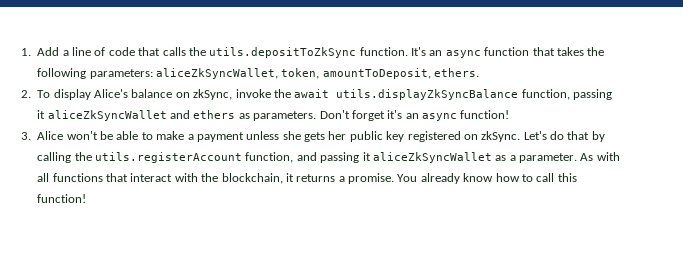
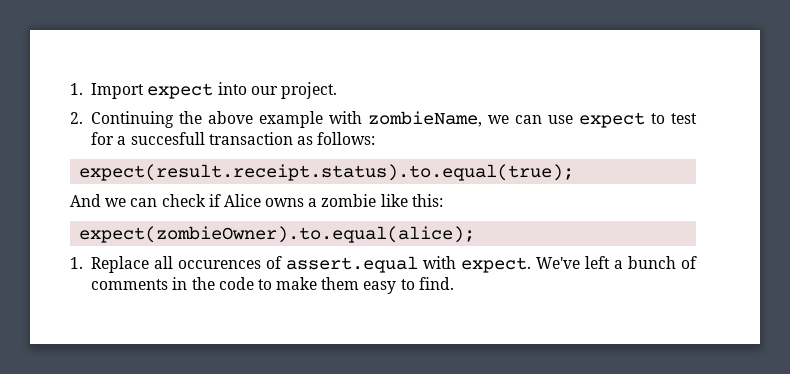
[21,47,605,58] [37,68,480,79] [21,89,612,100] [37,110,510,121] [21,131,605,142] [37,152,620,163] [37,173,577,184] [37,194,87,203] 1. Add a line of code that calls the utils.depositToZkSync function. It's an async function that takes the following parameters: aliceZkSyncWallet, token, amountToDeposit, ethers. // 2. To display Alice's balance on zkSync, invoke the await utils.displayZkSyncBalance function, passing it aliceZkSyncWallet and ethers as parameters. Don't forget it's an async function! // 3. Alice won't be able to make a payment unless she gets her public key registered on zkSync. Let's do that by calling the utils.registerAccount function, and passing it aliceZkSyncWallet as a parameter. As with all functions that interact with the blockchain, it returns a promise. You already know how to call this function! -> [70,82,337,99] [70,111,697,128] [91,132,376,145] [79,164,575,181] [70,194,443,207] [79,226,476,243] [70,256,697,273] [91,277,454,294] 1. Import expect into our project. // 2. Continuing the above example with zombieName, we can use expect to test for a succesfull transaction as follows: // expect(result.receipt.status).to.equal(true); // And we can check if Alice owns a zombie like this: // expect(zombieOwner).to.equal(alice); // 1. Replace all occurences of assert.equal with expect. We've left a bunch of comments in the code to make them easy to find.

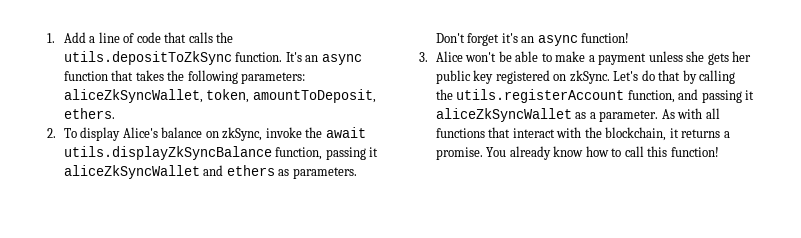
[70,82,337,99] [70,111,697,128] [91,132,376,145] [79,164,575,181] [70,194,443,207] [79,226,476,243] [70,256,697,273] [91,277,454,294] 1. Import expect into our project. // 2. Continuing the above example with zombieName, we can use expect to test for a succesfull transaction as follows: // expect(result.receipt.status).to.equal(true); // And we can check if Alice owns a zombie like this: // expect(zombieOwner).to.equal(alice); // 1. Replace all occurences of assert.equal with expect. We've left a bunch of comments in the code to make them easy to find. -> [47,32,234,43] [63,51,362,65] [63,70,306,84] [63,89,376,103] [63,108,115,119] [47,127,366,141] [63,146,379,160] [63,165,357,179] [435,33,630,46] [419,51,752,65] [435,70,736,84] [435,89,755,103] [435,108,720,122] [435,127,730,141] [435,146,719,160] 1. Add a line of code that calls the utils.depositToZkSync function. It's an async function that takes the following parameters: aliceZkSyncWallet, token, amountToDeposit, ethers. // 2. To display Alice's balance on zkSync, invoke the await utils.displayZkSyncBalance function, passing it aliceZkSyncWallet and ethers as parameters. Don't forget it's an async function! // 3. Alice won't be able to make a payment unless she gets her public key registered on zkSync. Let's do that by calling the utils.registerAccount function, and passing it aliceZkSyncWallet as a parameter. As with all functions that interact with the blockchain, it returns a promise. You already know how to call this function!

